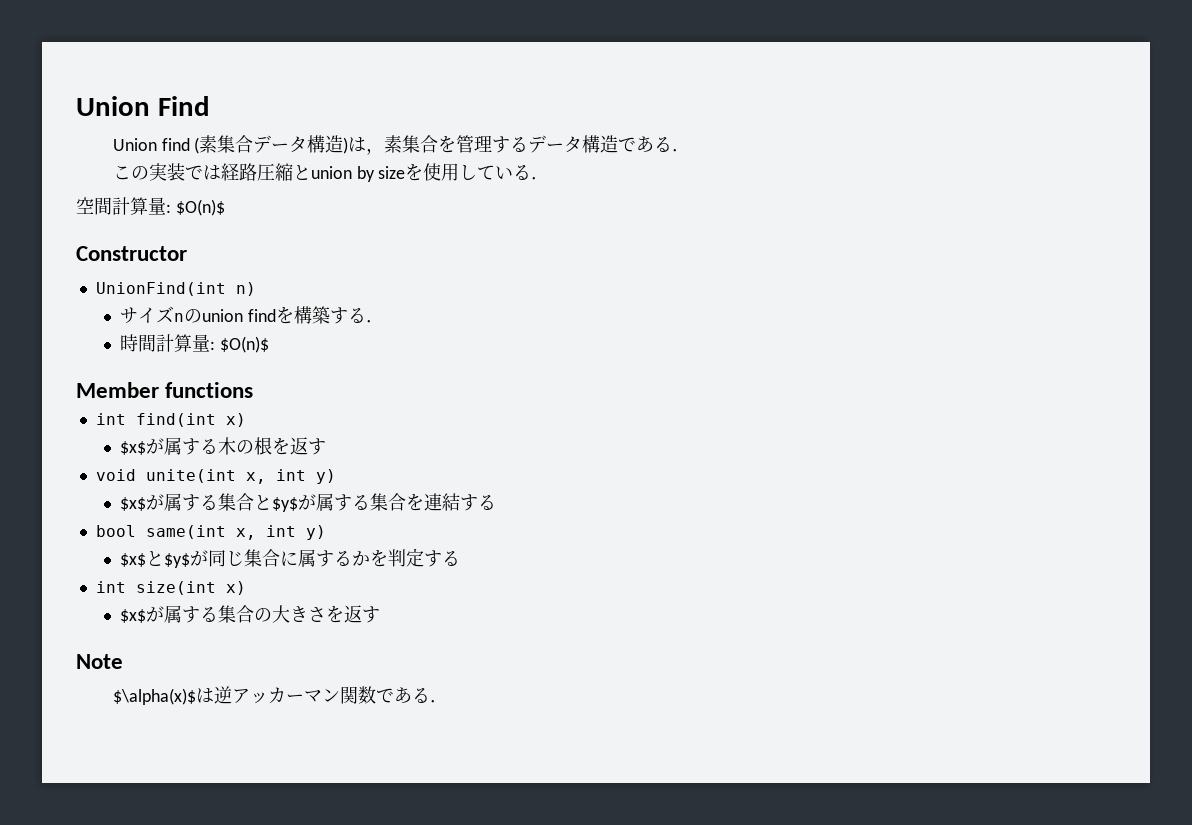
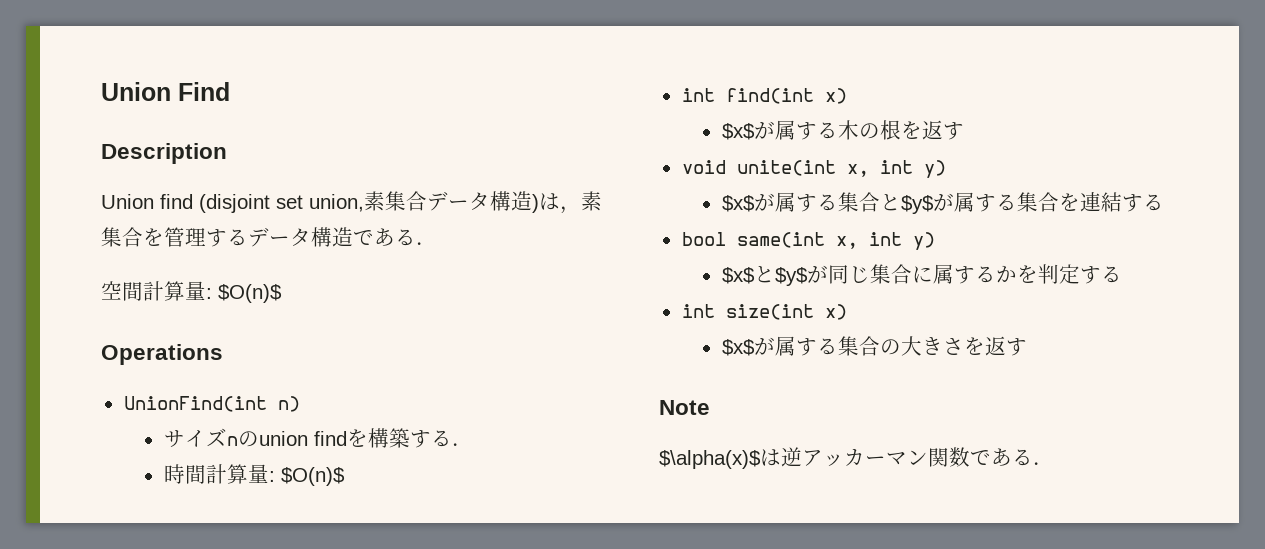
(210, 106) none -> [101,143,227,164] // Description
[194,137,200,154] ( -> [199,194,364,213] (disjoint set union,
[112,163,550,182] // この実装では経路圧縮とunion by sizeを使用している． -> (437, 243) none
[76,246,187,261] Constructor -> [101,344,223,365] Operations
[76,382,254,398] // Member functions -> (345, 476) none

